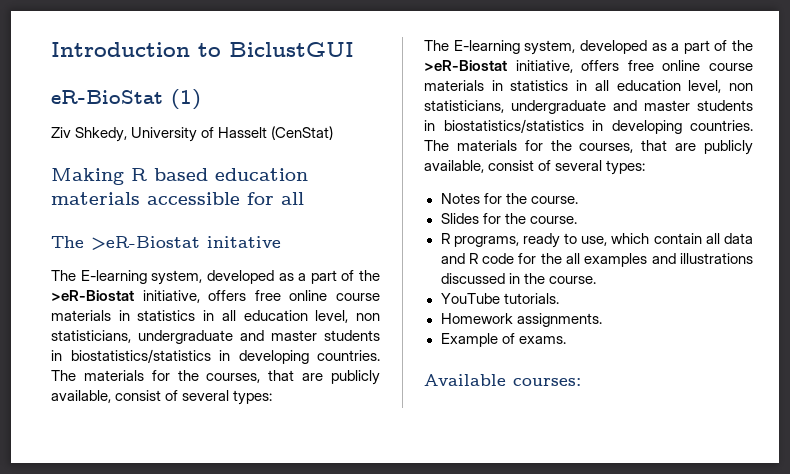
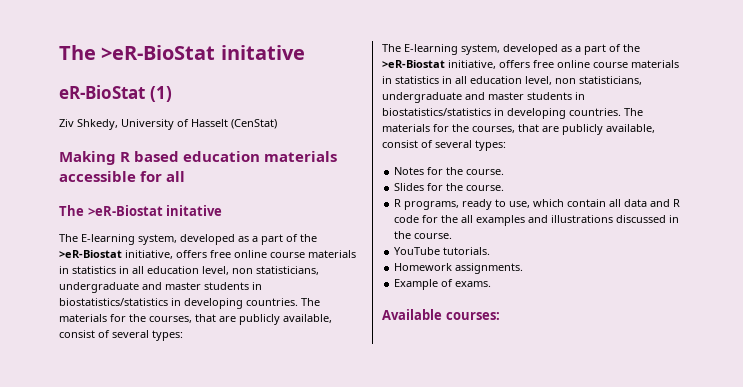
[51,42,354,57] Introduction to BiclustGUI -> [59,45,305,60] The >eR-BioStat initative

